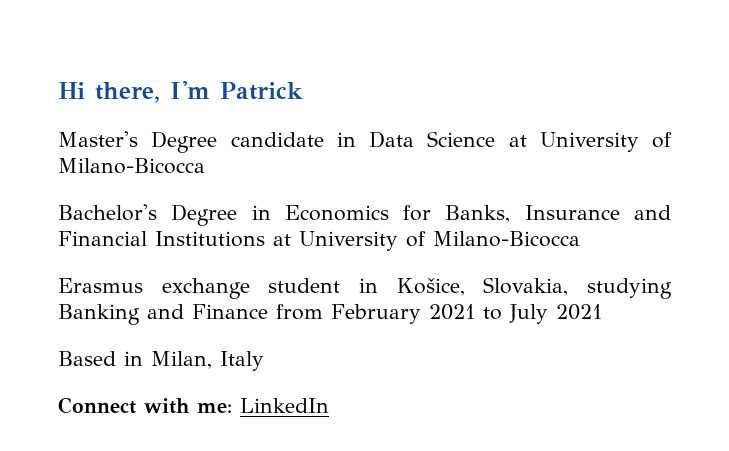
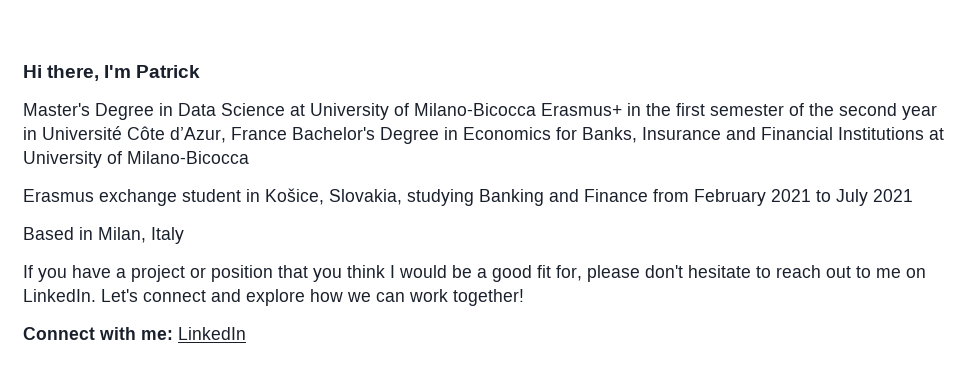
[230,132,324,147] candidate -> (154, 111) none
(205, 166) // -> [541,103,937,120] [23,126,287,143] Erasmus+ in the first semester of the second year in Université Côte d’Azur, France
(264, 361) none -> [23,265,926,282] [23,289,524,306] // If you have a project or position that you think I would be a good fit for, please don't hesitate to reach out to me on LinkedIn. Let's connect and explore how we can work together!

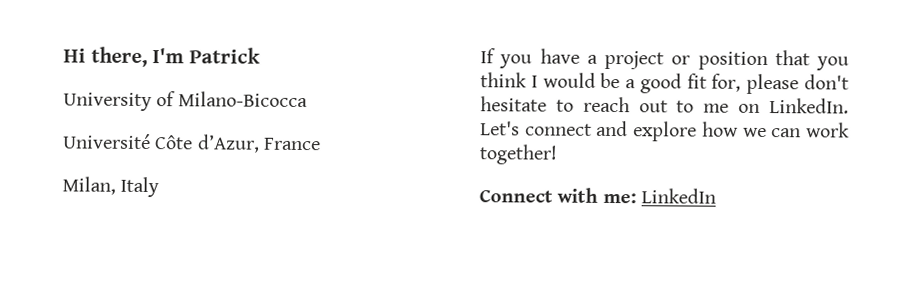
[23,103,937,120] [23,126,944,144] [23,151,249,168] [23,188,913,206] [23,227,93,240] Master's Degree in Data Science at University of Milano-Bicocca Erasmus+ in the first semester of the second year in Université Côte d’Azur, France Bachelor's Degree in Economics for Banks, Insurance and Financial Institutions at University of Milano-Bicocca // Erasmus exchange student in Košice, Slovakia, studying Banking and Finance from February 2021 to July 2021 // Based in -> [63,91,308,112] [62,133,321,153] University of Milano-Bicocca // Université Côte d’Azur, France //

